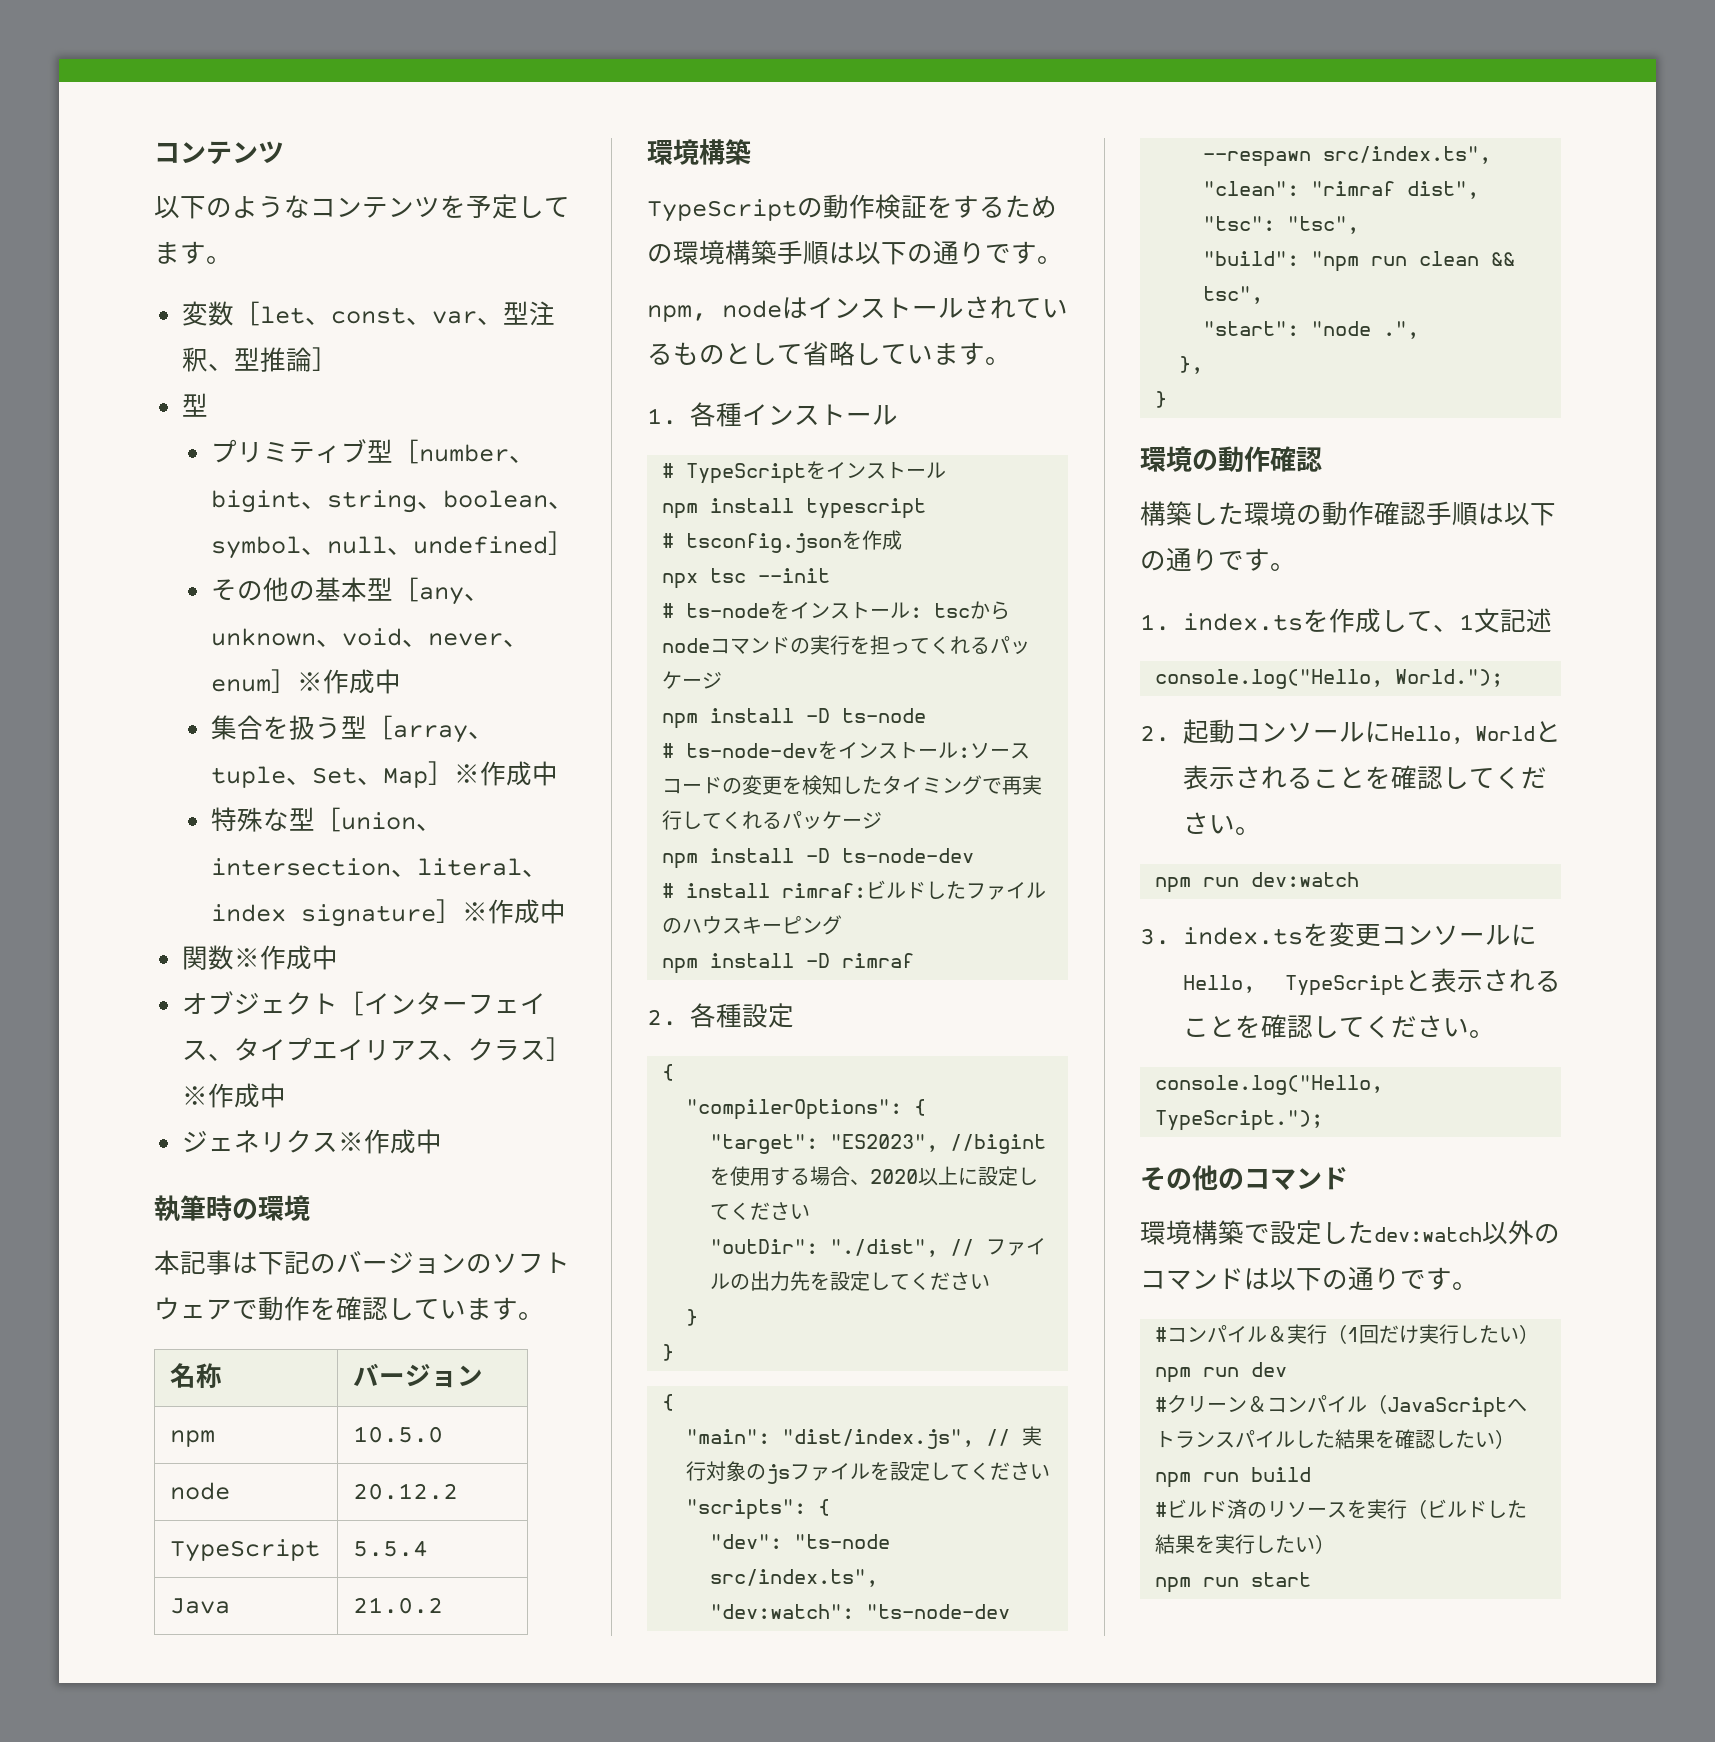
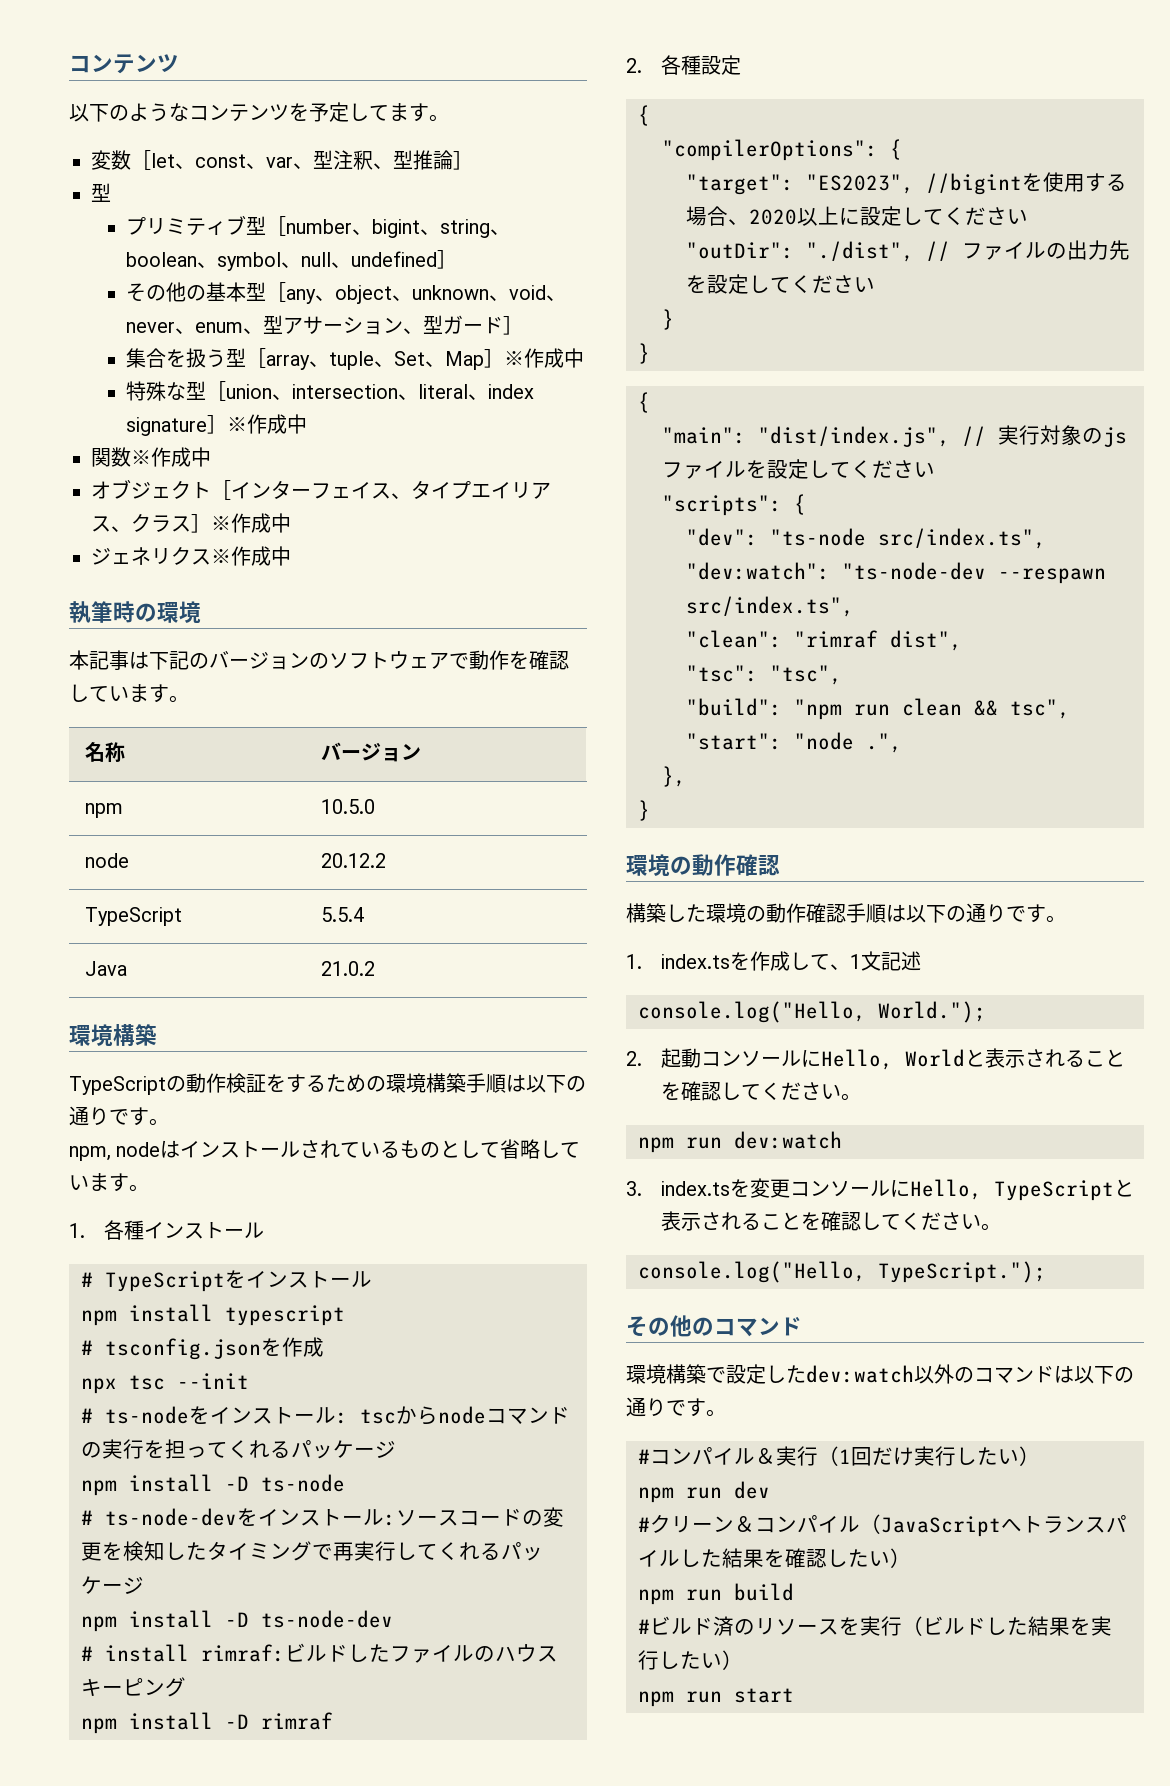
(490, 597) none -> [335,285,413,304] object、
[270,669,401,694] ］※作成中 -> [243,315,524,335] 、型アサーション、型ガード］

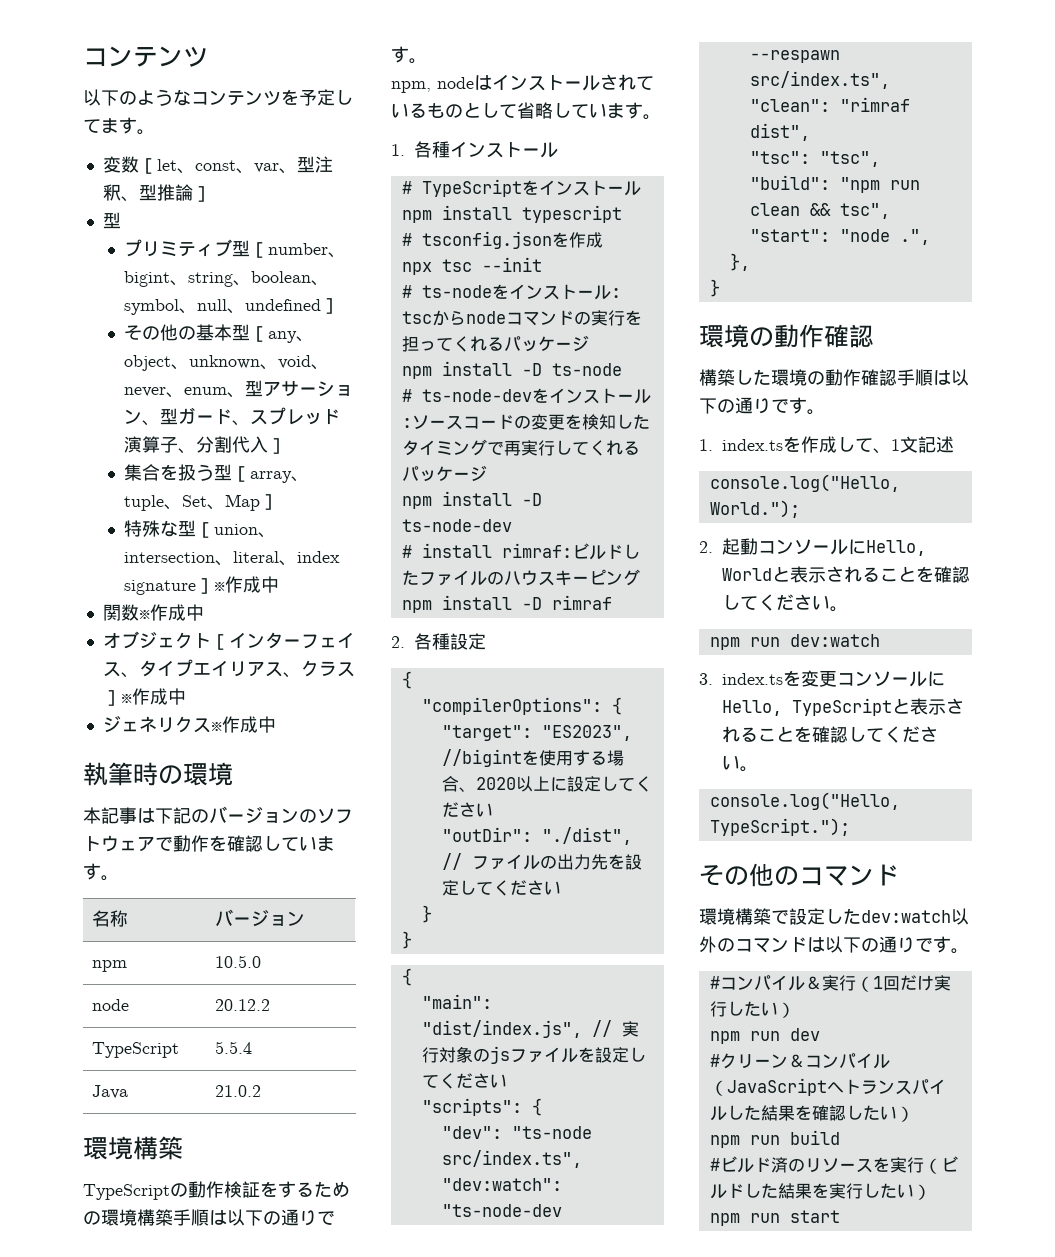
(504, 325) none -> [232,407,341,426] [124,436,269,454] 、スプレッド演算子、分割代入
[504,348,585,368] ※作成中 -> (279, 502) none

